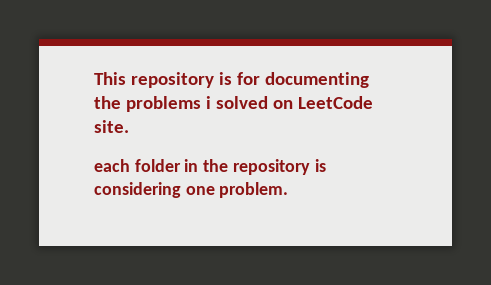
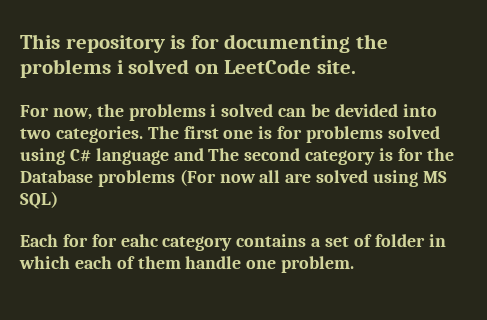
[94,159,326,175] [94,182,181,198] each folder in the repository is considering -> [20,104,437,121] [20,126,440,143] [20,148,454,165] [20,169,447,187] [20,191,58,209] [20,234,446,251] [19,256,242,269] For now, the problems i solved can be devided into two categories. The first one is for problems solved using C# language and The second category is for the Database problems (For now all are solved using MS SQL) // Each for for eahc category contains a set of folder in which each of them handle

